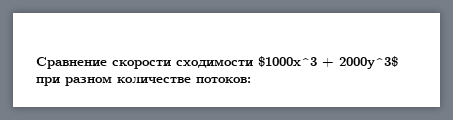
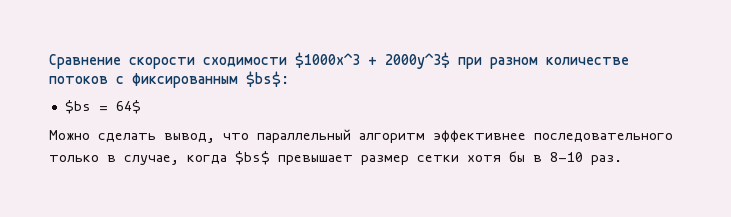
[196,77,251,83] потоков: -> [49,71,289,88] [64,100,141,114] [49,129,673,143] [49,151,622,165] потоков с фиксированным $bs$: // $bs = 64$ // Можно сделать вывод, что параллельный алгоритм эффективнее последовательного только в случае, когда $bs$ превышает размер сетки хотя бы в 8-10 раз.

